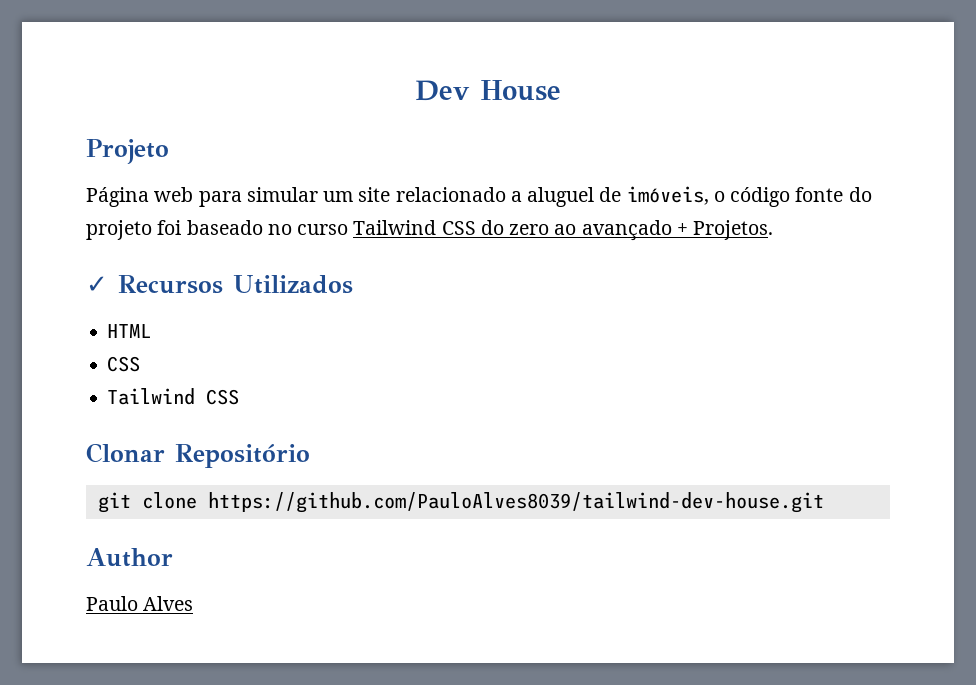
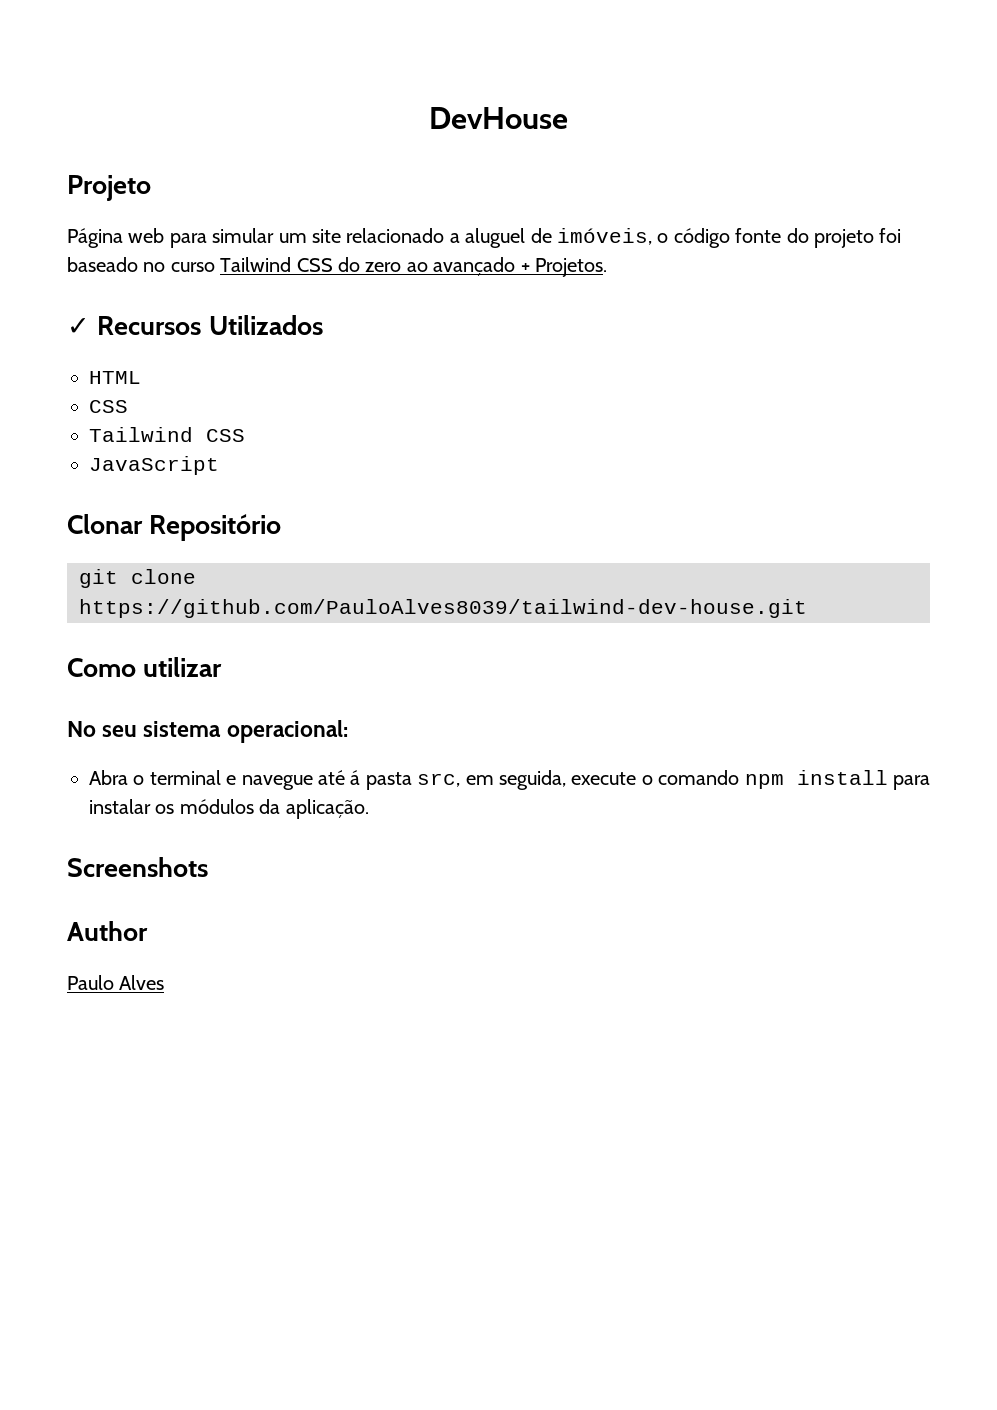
[415,80,561,101] Dev House -> [429,107,568,129] DevHouse
(240, 397) none -> [89,456,219,475] // JavaScript
(824, 502) none -> [67,657,223,677] [67,720,348,743] [89,770,930,790] [89,799,369,819] [67,857,208,877] // Como utilizar // No seu sistema operacional: // Abra o terminal e navegue até á pasta src, em seguida, execute o comando npm install para instalar os módulos da aplicação. // Screenshots

